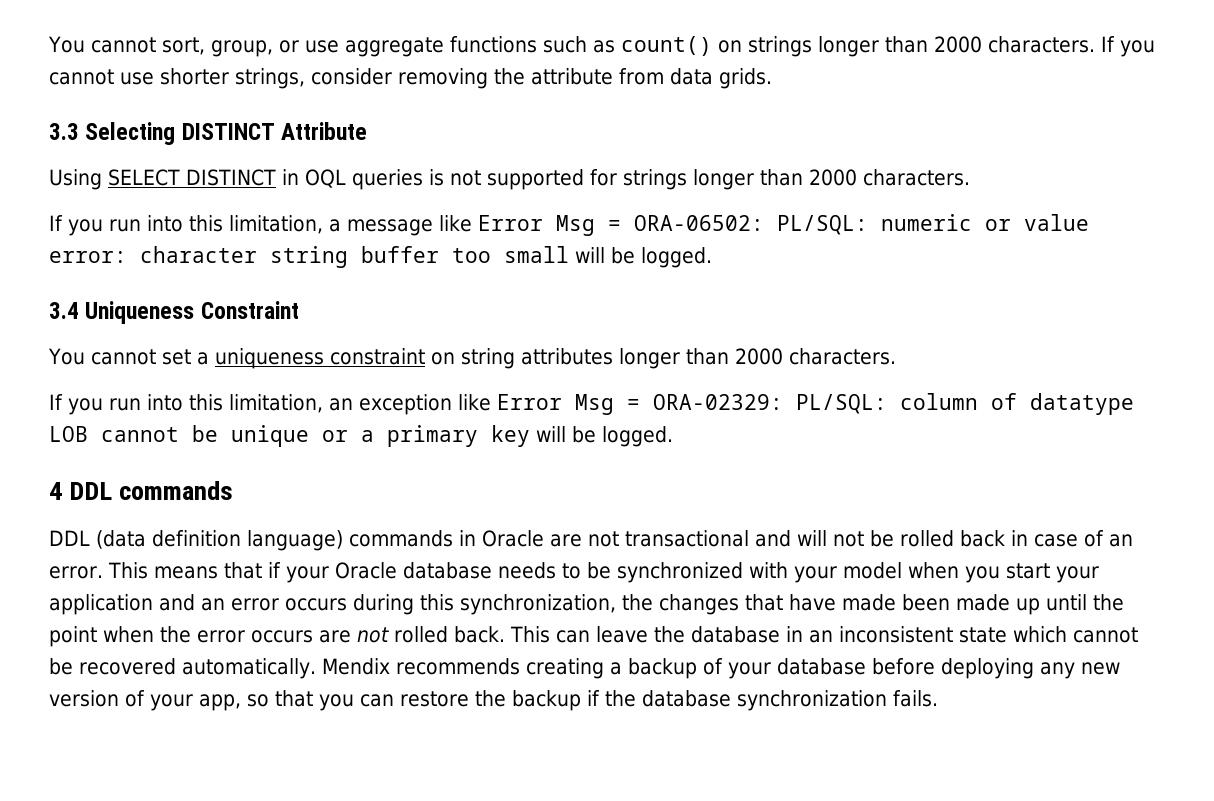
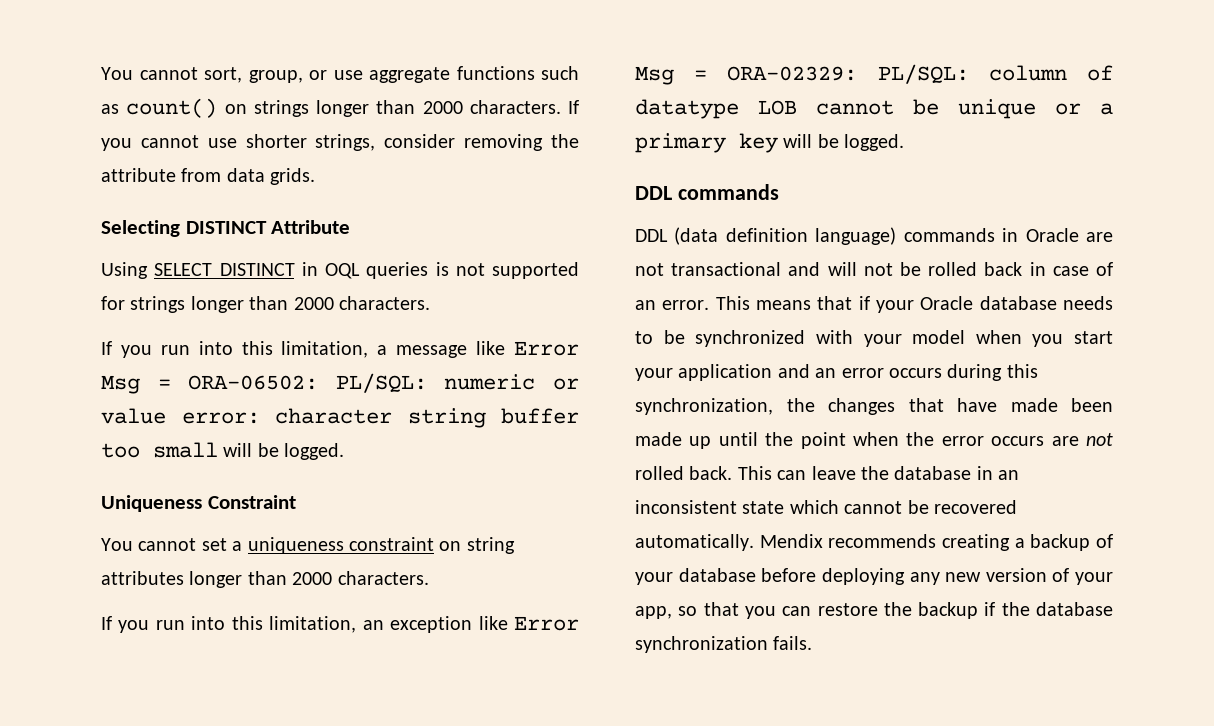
[49,123,79,140] 3.3 -> (316, 176) none
[49,302,79,319] 3.4 -> (345, 451) none
[49,482,62,500] 4 -> (905, 142) none

